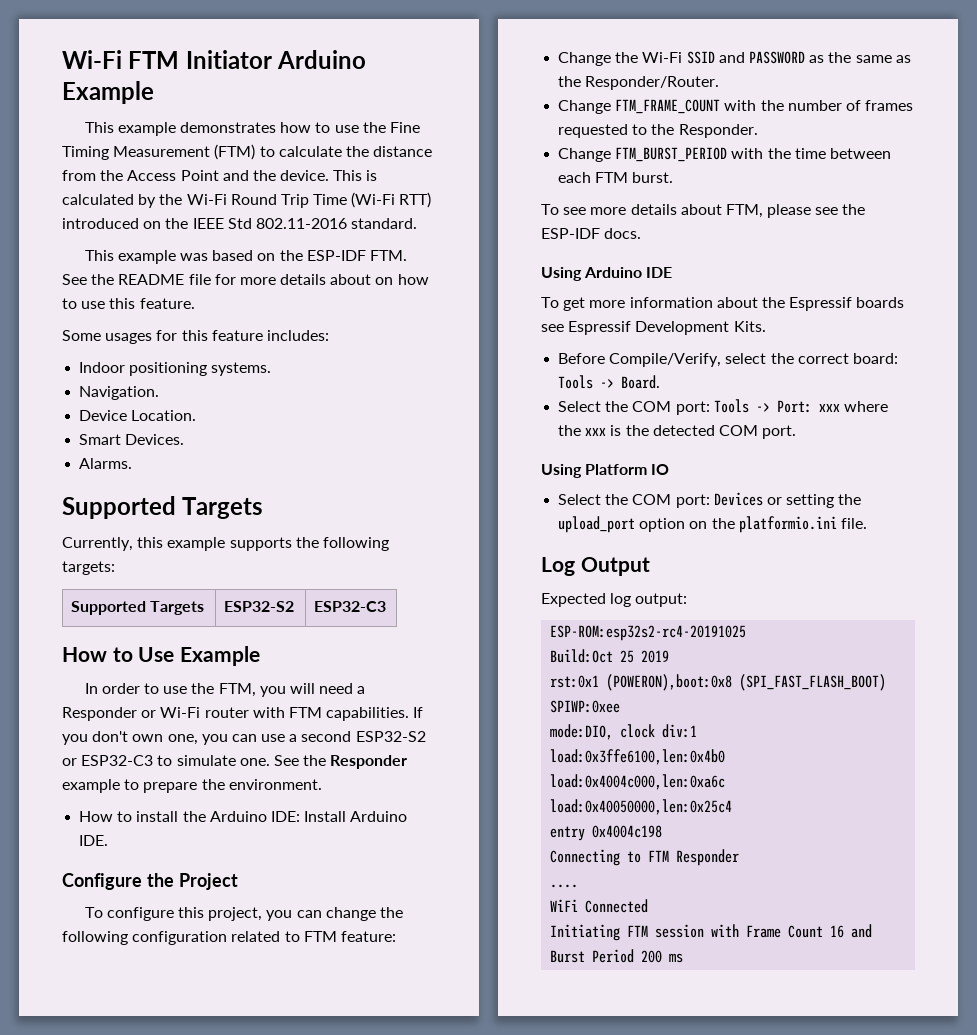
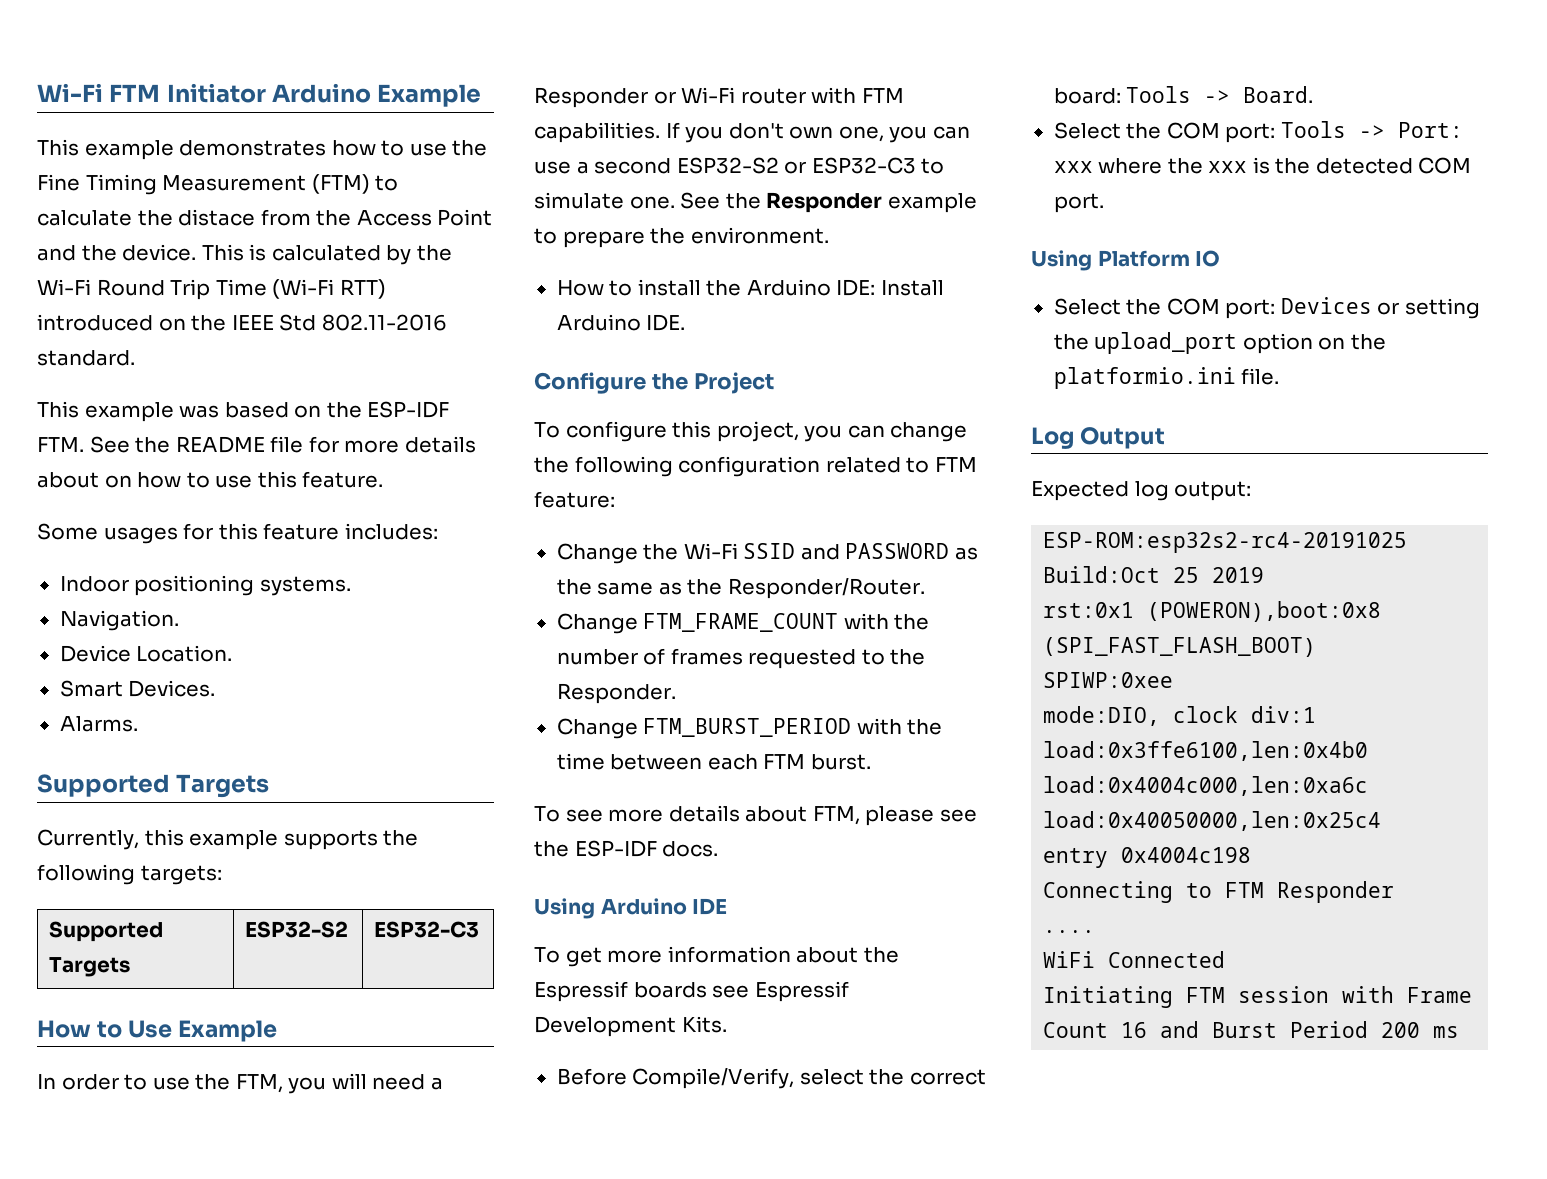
[373,146,433,157] distance -> [178,209,256,226] distace

